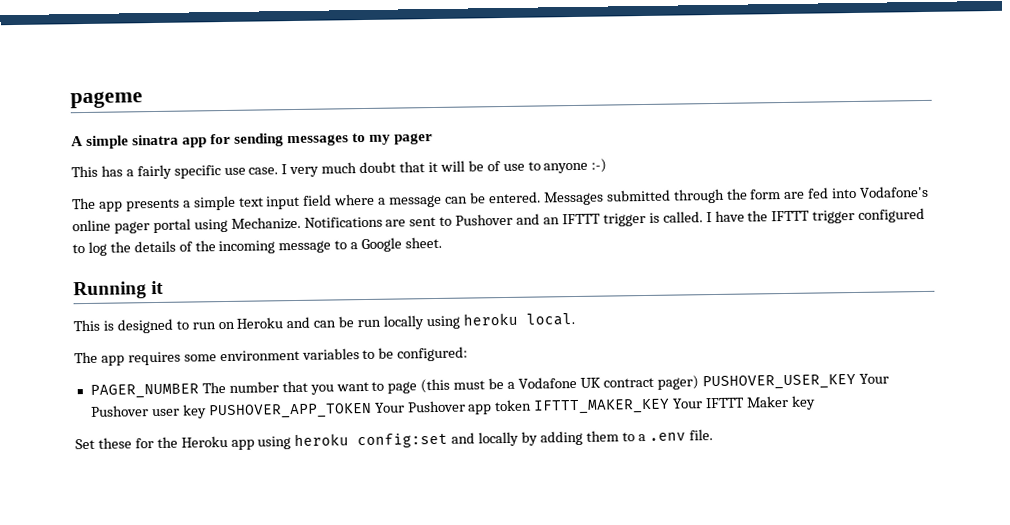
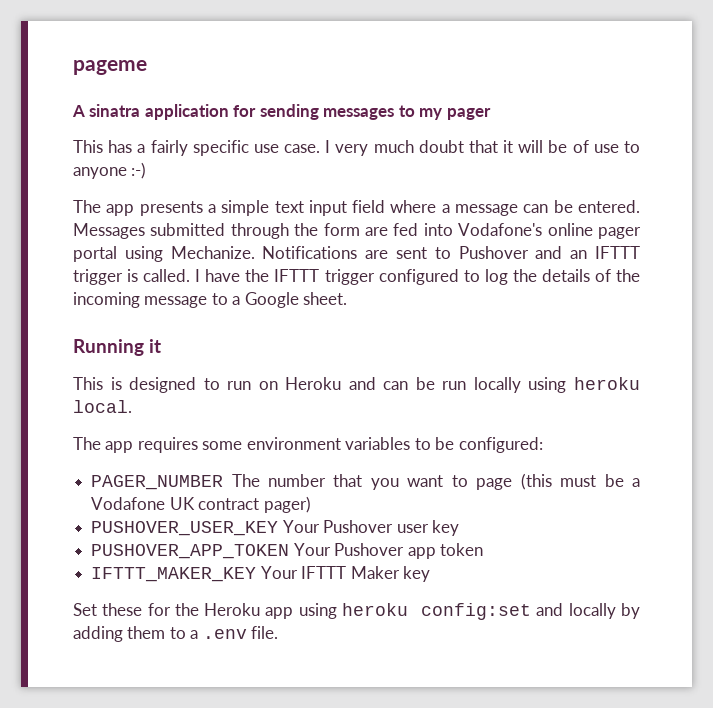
[86,134,208,149] simple sinatra app -> [89,104,229,120] sinatra application
(699, 382) none -> (311, 504) //
(207, 411) none -> (459, 528) //
(533, 405) none -> (483, 549) //

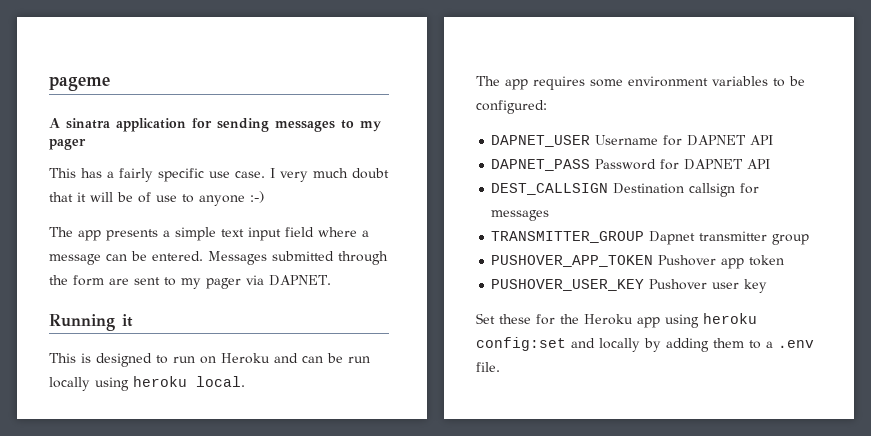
[393,223,641,239] [73,246,640,262] [73,269,640,285] [73,292,348,308] fed into Vodafone's online pager portal using Mechanize. Notifications are sent to Pushover and an IFTTT trigger is called. I have the IFTTT trigger configured to log the details of the incoming message to a Google sheet. -> [134,275,331,289] sent to my pager via DAPNET.
[91,473,641,490] [91,496,311,513] [91,520,459,536] PAGER_NUMBER The number that you want to page (this must be a Vodafone UK contract pager) // PUSHOVER_USER_KEY Your Pushover user key -> [491,135,774,147] [491,159,771,171] [491,183,760,197] [491,210,550,221] [491,231,810,245] DAPNET_USER Username for DAPNET API // DAPNET_PASS Password for DAPNET API // DEST_CALLSIGN Destination callsign for messages // TRANSMITTER_GROUP Dapnet transmitter group
[293,543,331,556] Your -> (654, 261) none
[91,566,400,582] IFTTT_MAKER_KEY Your IFTTT Maker -> [491,279,740,291] PUSHOVER_USER_KEY Pushover user

